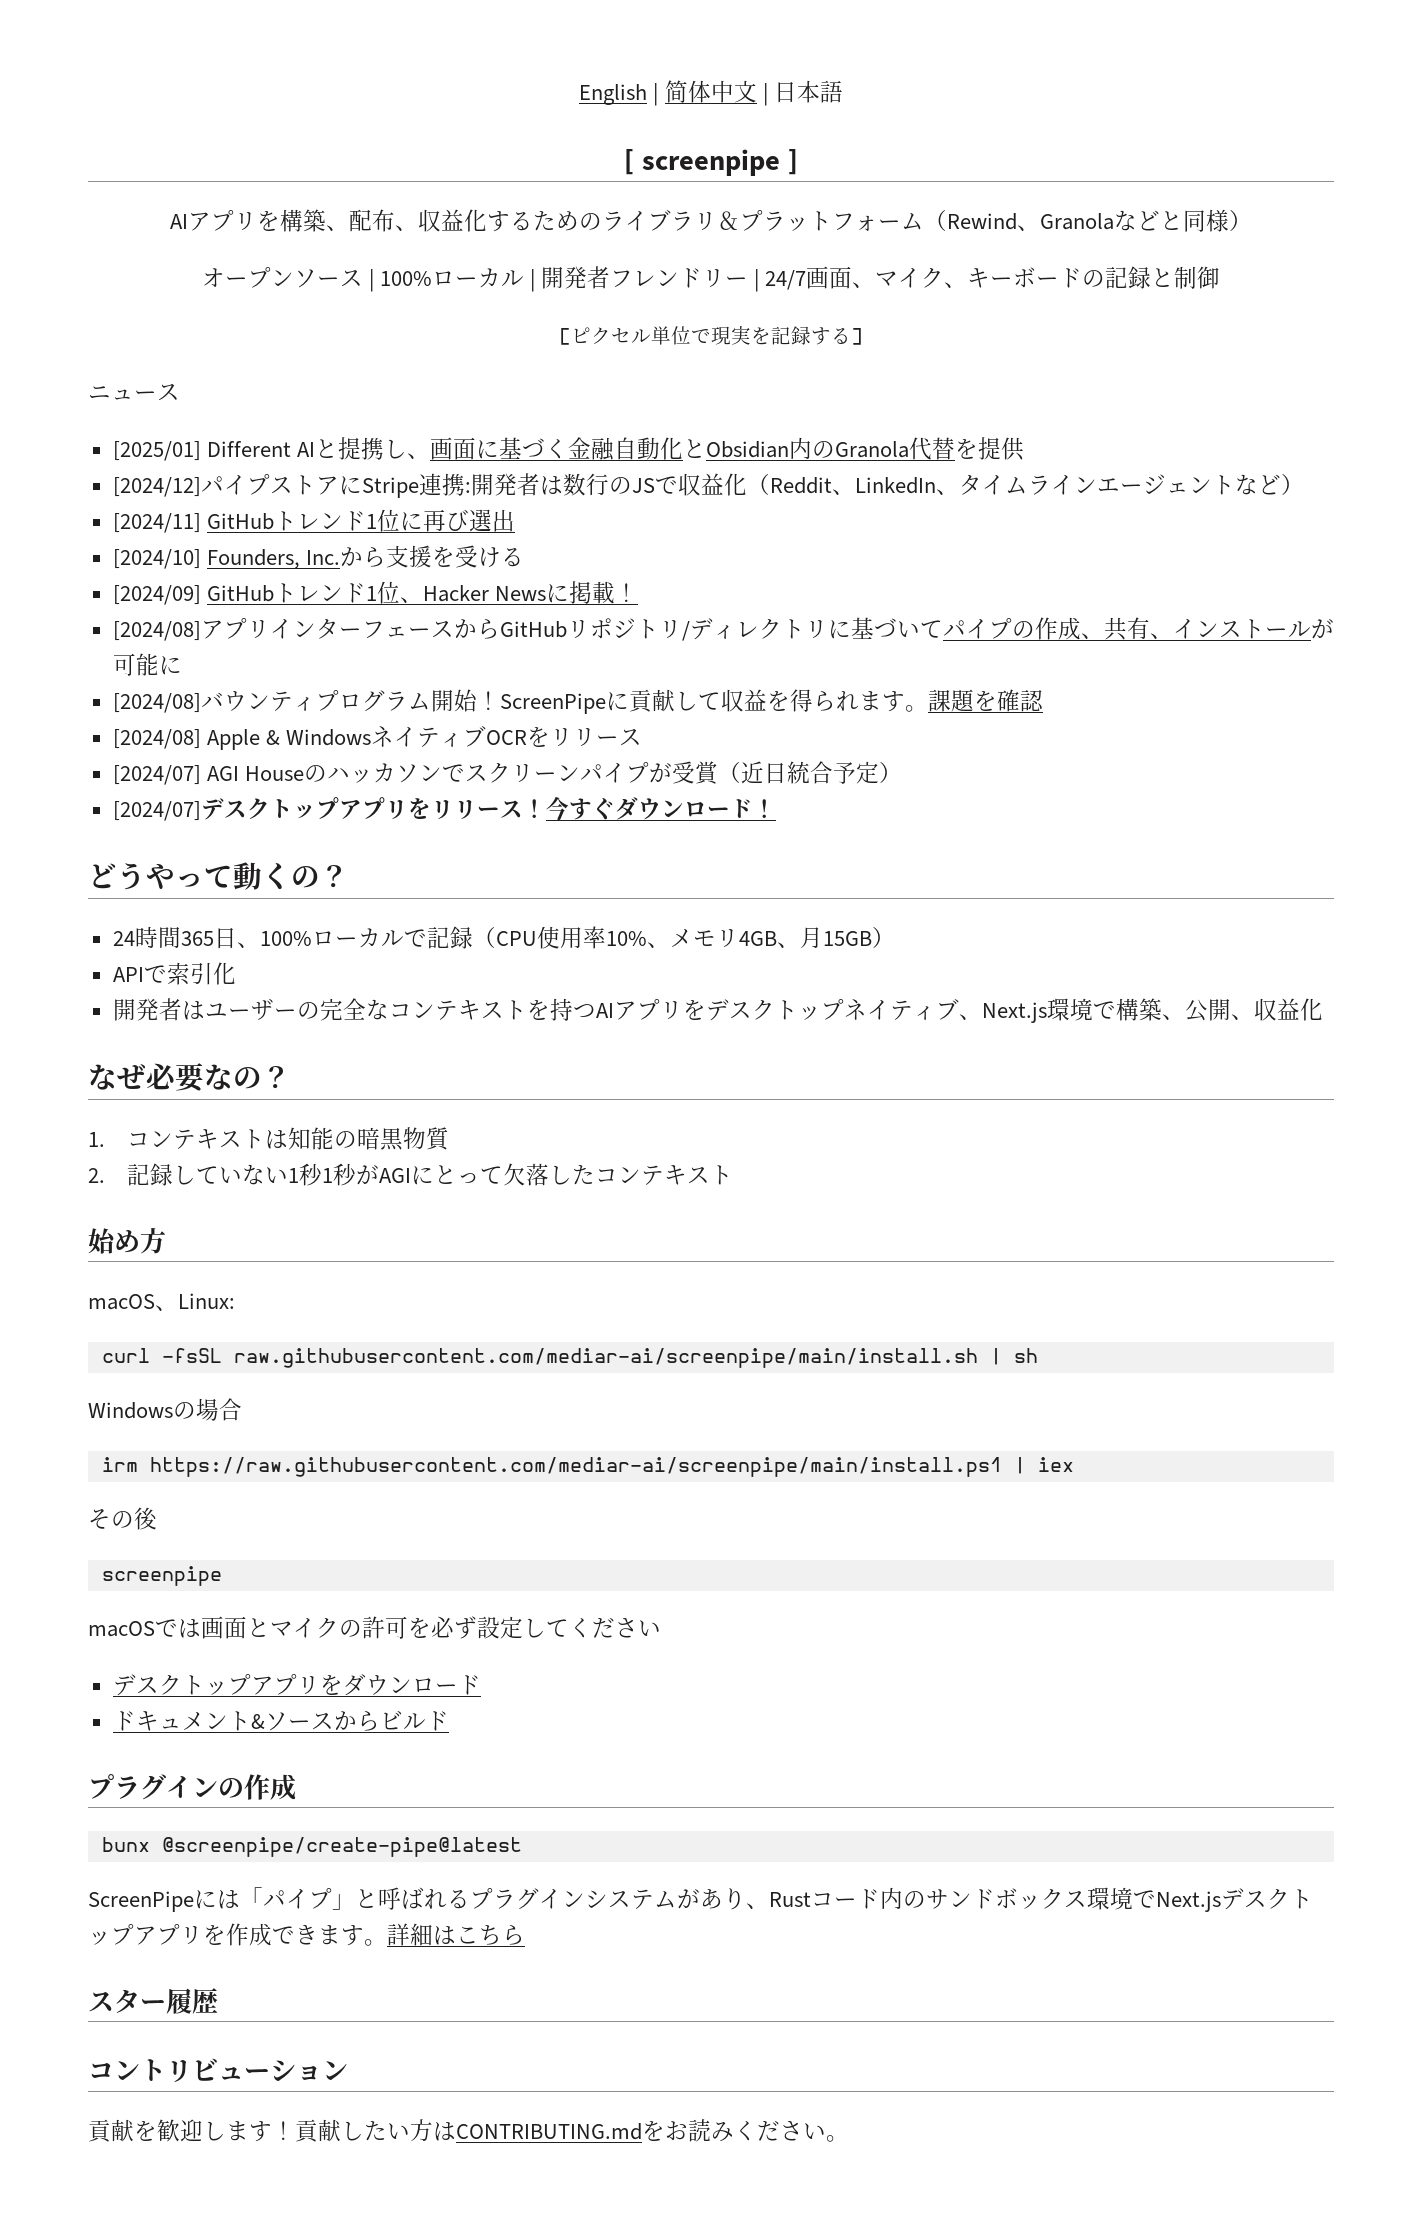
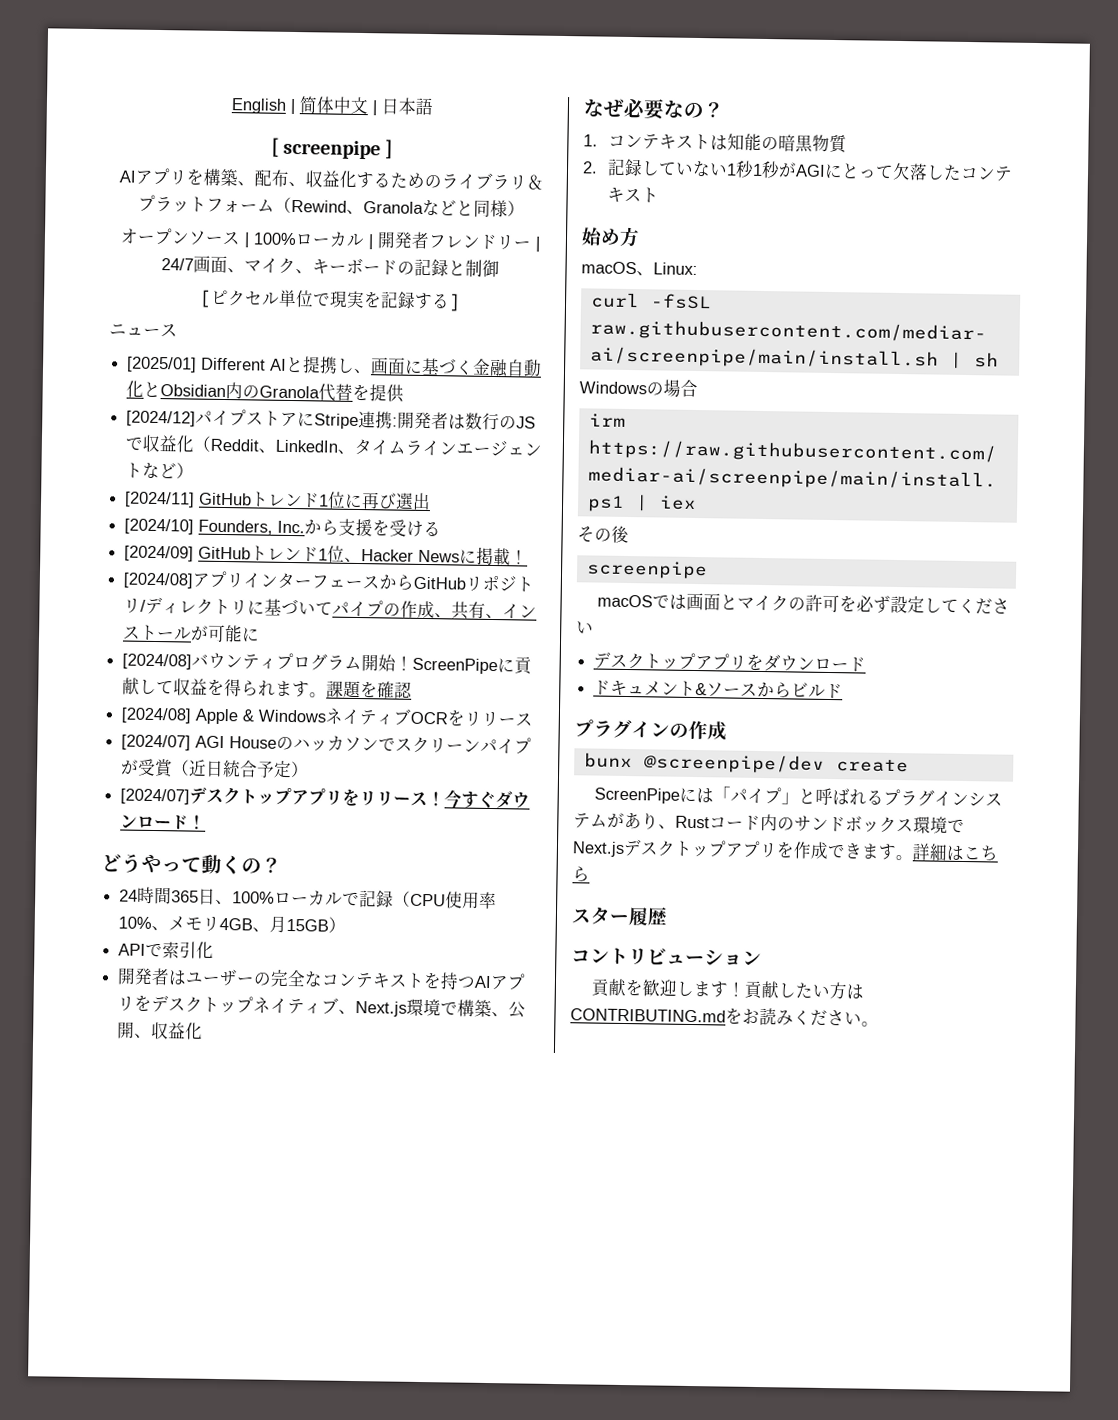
[161,1837,522,1857] @screenpipe/create-pipe@latest -> [643,753,909,774] @screenpipe/dev create

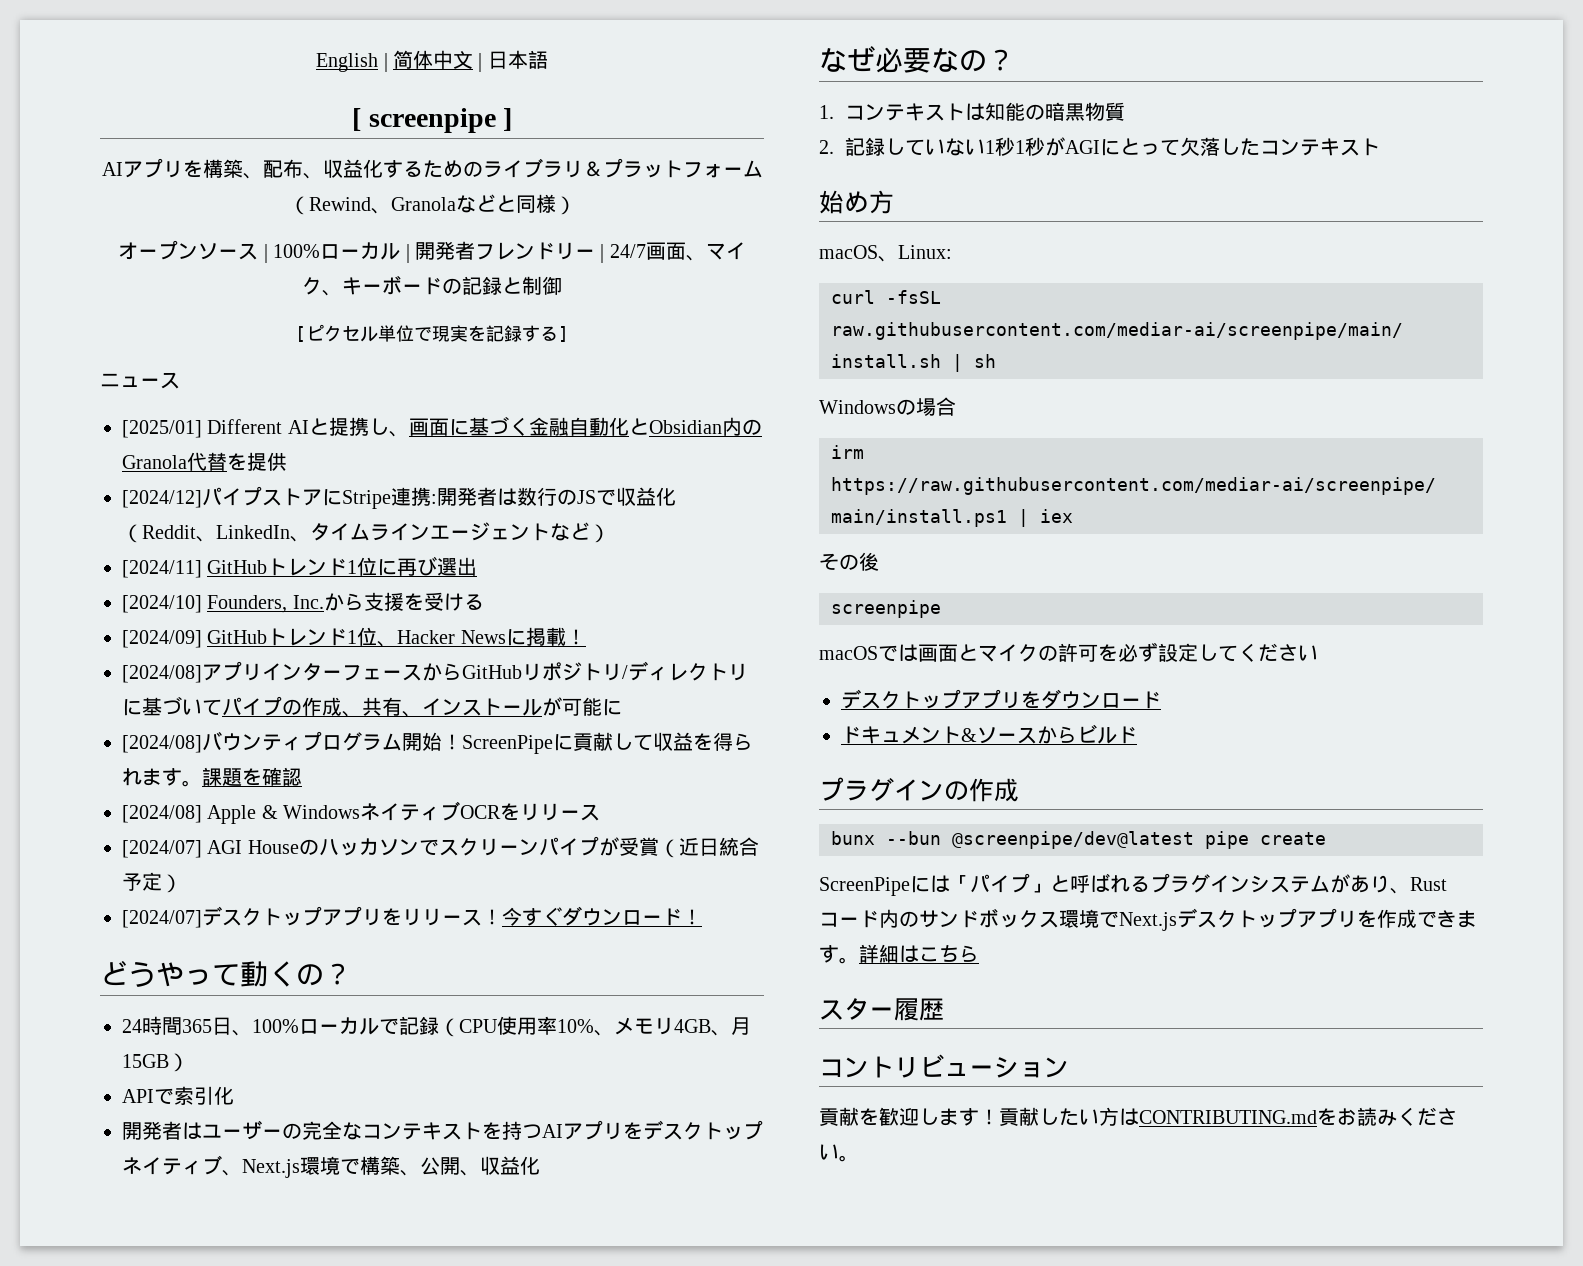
[643,753,825,774] @screenpipe/dev -> [886,831,1249,849] --bun @screenpipe/dev@latest pipe

